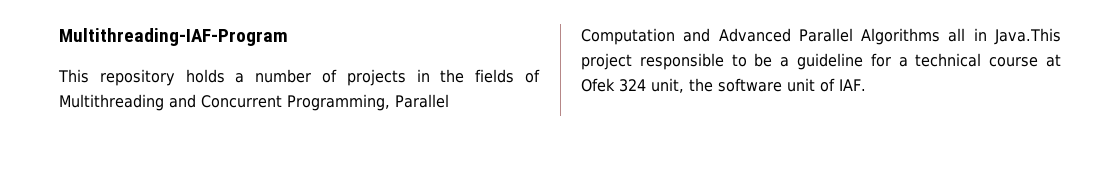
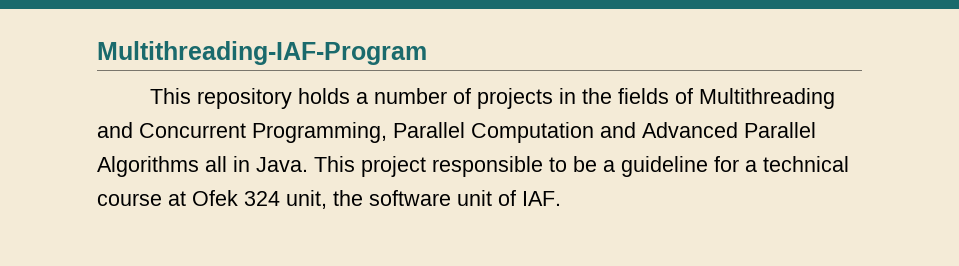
[994,28,1061,45] Java.This -> [256,156,355,172] Java. This

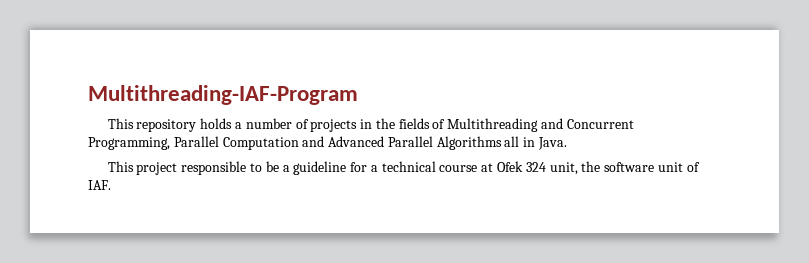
(308, 164) none -> (568, 143) //

